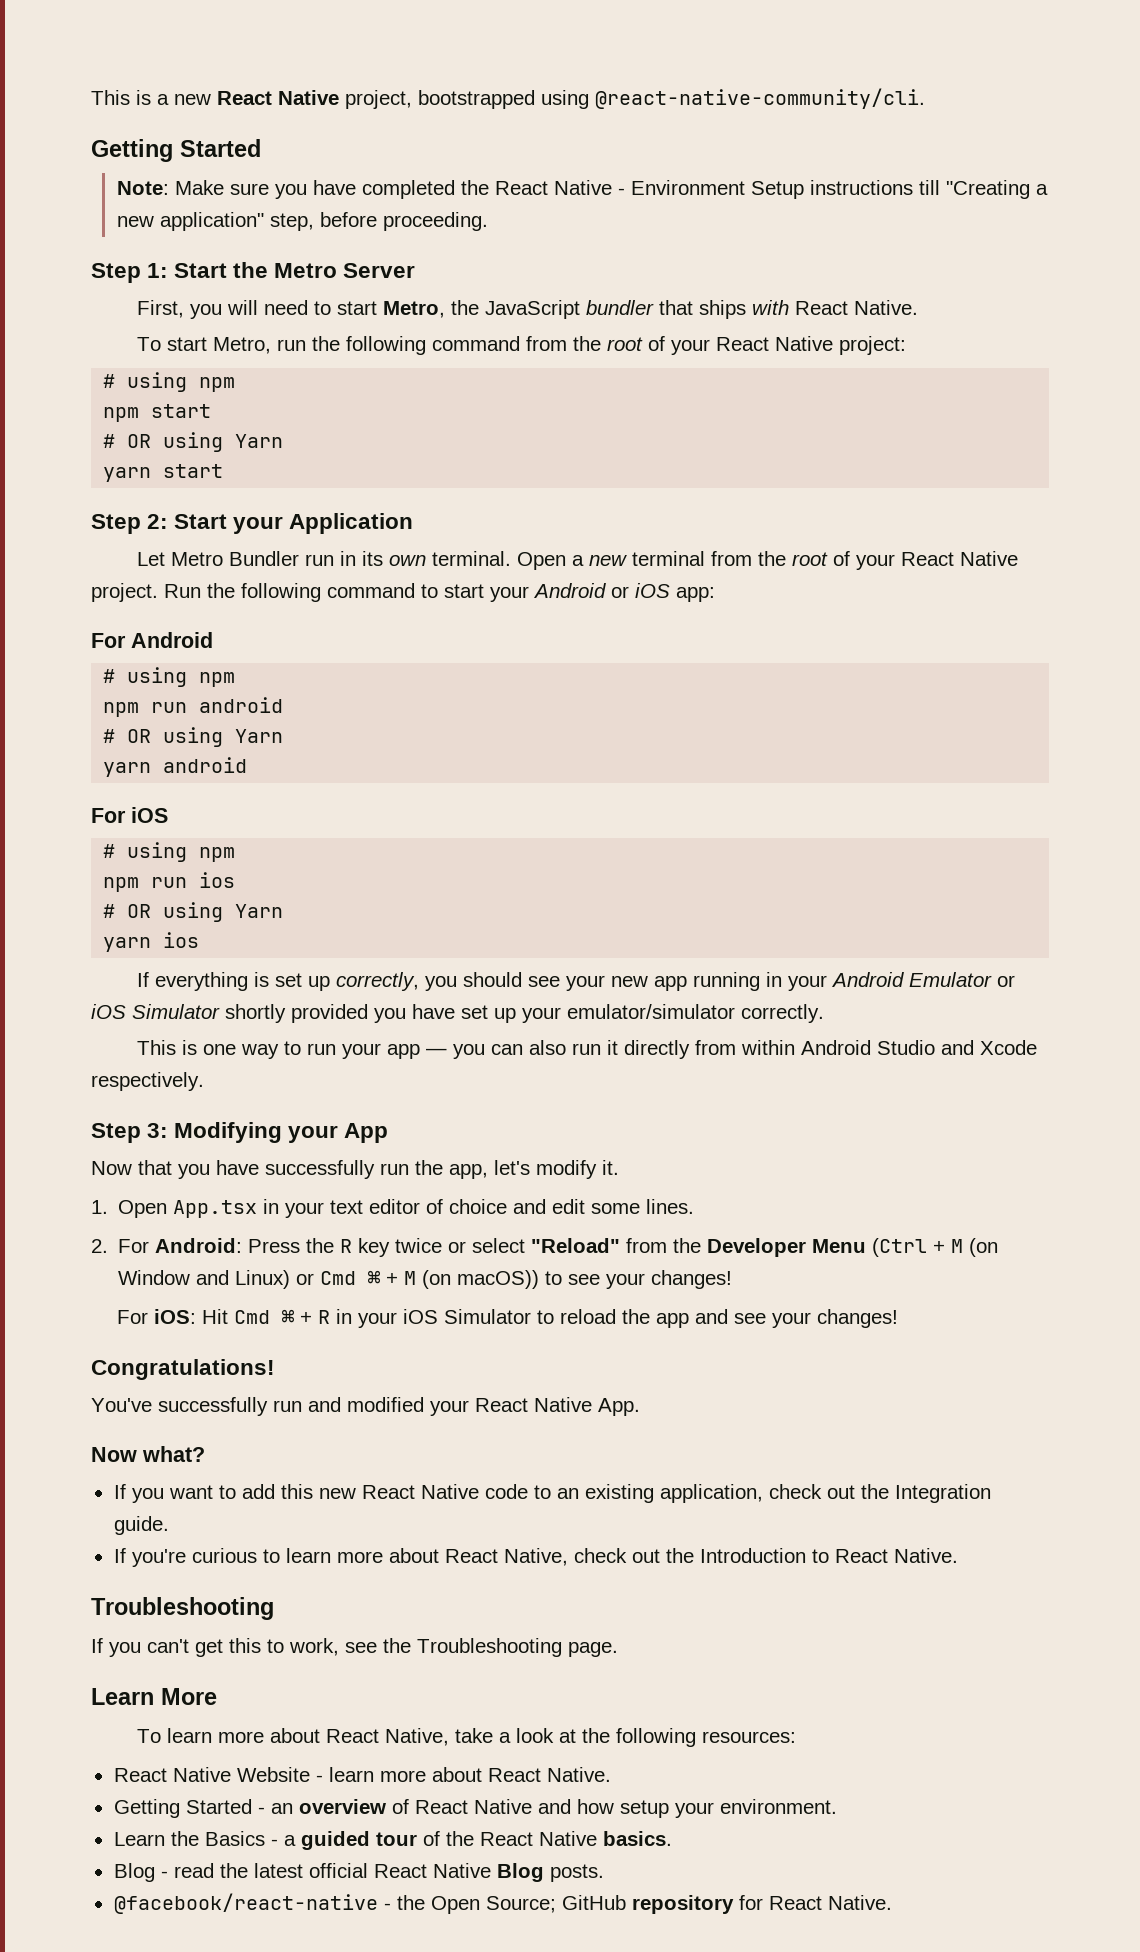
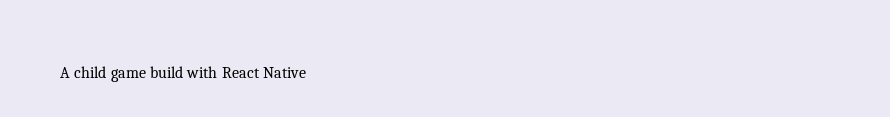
[91,88,925,109] [91,139,261,162] [116,180,1048,199] [116,212,488,231] [91,262,416,283] [137,300,919,319] [137,336,907,355] [103,372,236,392] [103,404,212,422] [103,432,284,452] [103,464,224,482] [91,513,414,534] [137,551,1019,570] [91,583,715,602] [91,632,213,648] [103,667,236,687] [103,697,284,717] [103,727,284,747] [103,757,248,777] [91,807,168,823] [103,842,236,862] [103,872,236,892] [103,902,284,922] [103,932,200,952] [137,972,1016,991] [91,1004,824,1023] [137,1040,1038,1059] [91,1072,204,1091] [91,1122,389,1143] [91,1160,619,1179] [91,1199,695,1218] [91,1238,999,1257] [118,1270,733,1289] [116,1309,898,1328] [91,1359,275,1380] [91,1397,640,1416] [91,1446,205,1462] [113,1484,991,1503] [113,1516,169,1535] [113,1548,958,1567] [91,1597,274,1620] [91,1638,618,1657] [91,1688,217,1705] [137,1728,797,1747] [113,1767,611,1782] [113,1799,837,1818] [113,1831,672,1850] [113,1863,604,1882] [113,1893,892,1914] This is a new React Native project, bootstrapped using @react-native-community/cli. // Getting Started // Note: Make sure you have completed the React Native - Environment Setup instructions till "Creating a new application" step, before proceeding. // Step 1: Start the Metro Server // First, you will need to start Metro, the JavaScript bundler that ships with React Native. // To start Metro, run the following command from the root of your React Native project: // # using npm // npm start // # OR using Yarn // yarn start // Step 2: Start your Application // Let Metro Bundler run in its own terminal. Open a new terminal from the root of your React Native project. Run the following command to start your Android or iOS app: // For Android // # using npm // npm run android // # OR using Yarn // yarn android // For iOS // # using npm // npm run ios // # OR using Yarn // yarn ios // If everything is set up correctly, you should see your new app running in your Android Emulator or iOS Simulator shortly provided you have set up your emulator/simulator correctly. // This is one way to run your app — you can also run it directly from within Android Studio and Xcode respectively. // Step 3: Modifying your App // Now that you have successfully run the app, let's modify it. // 1. Open App.tsx in your text editor of choice and edit some lines. // 2. For Android: Press the R key twice or select "Reload" from the Developer Menu (Ctrl + M (on Window and Linux) or Cmd ⌘ + M (on macOS)) to see your changes! // For iOS: Hit Cmd ⌘ + R in your iOS Simulator to reload the app and see your changes! // Congratulations! // You've successfully run and modified your React Native App. // Now what? // If you want to add this new React Native code to an existing application, check out the Integration guide. // If you're curious to learn more about React Native, check out the Introduction to React Native. // Troubleshooting // If you can't get this to work, see the Troubleshooting page. // Learn More // To learn more about React Native, take a look at the following resources: // React Native Website - learn more about React Native. // Getting Started - an overview of React Native and how setup your environment. // Learn the Basics - a guided tour of the React Native basics. // Blog - read the latest official React Native Blog posts. // @facebook/react-native - the Open Source; GitHub repository for React Native. -> [60,66,306,82] A child game build with React Native

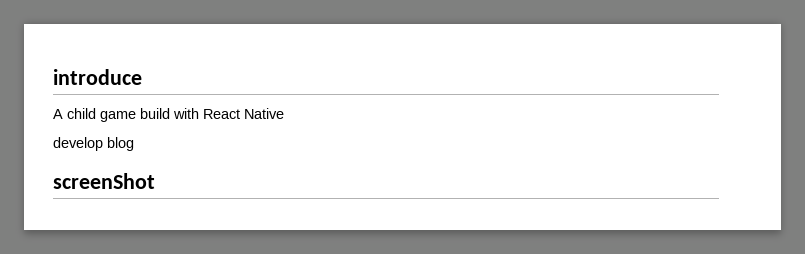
(60, 72) none -> [53,69,142,85] introduce //
(306, 72) none -> [53,137,134,151] [53,173,155,189] // develop blog // screenShot

